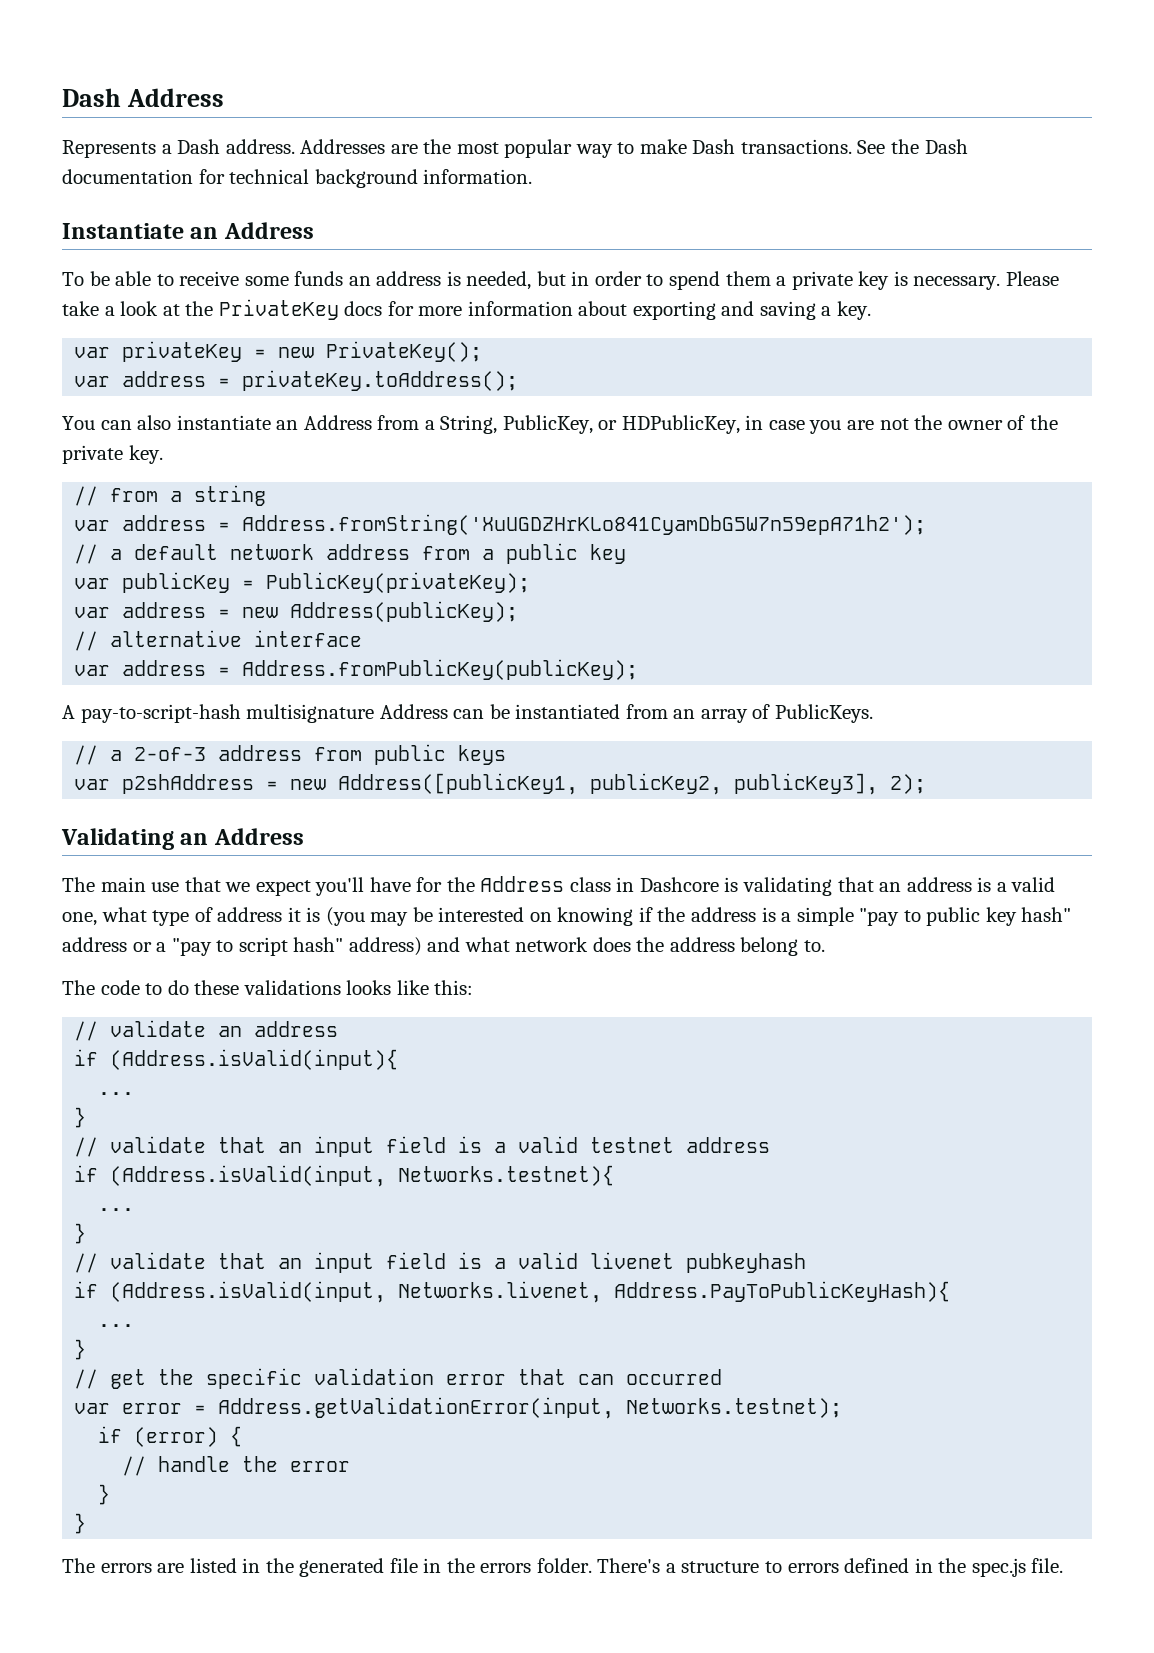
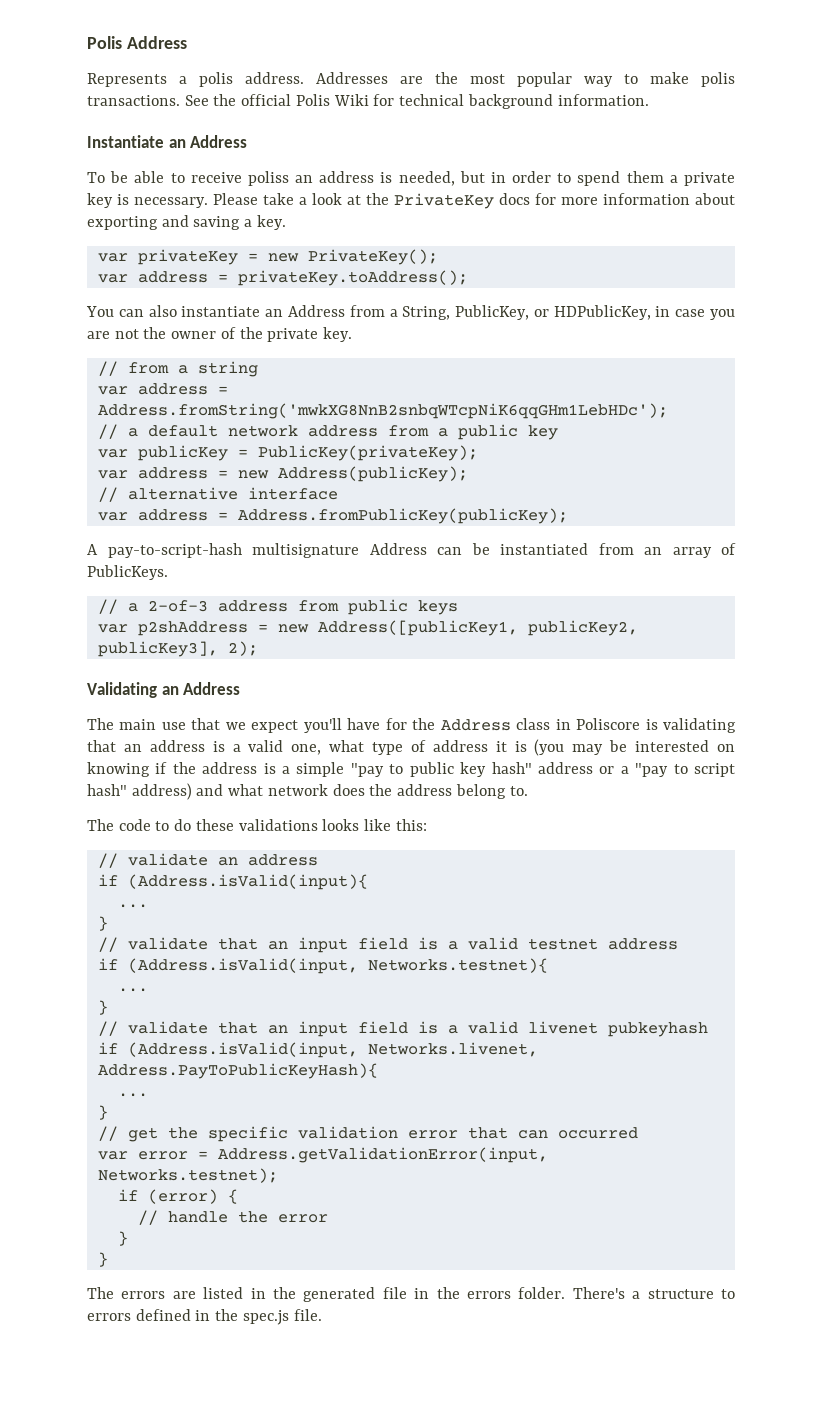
[62,88,121,107] Dash -> [87,36,122,49] Polis
[177,139,221,154] Dash -> [199,72,233,87] polis
[692,139,736,154] Dash -> [701,72,735,87] polis
[924,139,968,154] [62,169,193,184] Dash documentation -> [241,94,369,106] official Polis Wiki
[244,271,344,286] some funds -> [247,171,289,186] poliss
[242,514,927,535] Address.fromString('XuUGDZHrKLo841CyamDbG5W7n59epA71h2'); -> [97,403,668,419] Address.fromString('mwkXG8NnB2snbqWTcpNiK6qqGHm1LebHDc');
[639,877,719,892] Dashcore -> [576,718,641,730] Poliscore

